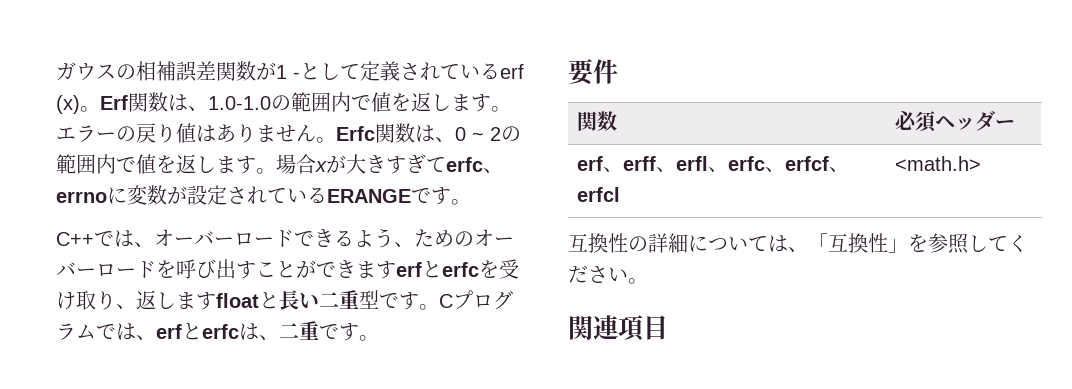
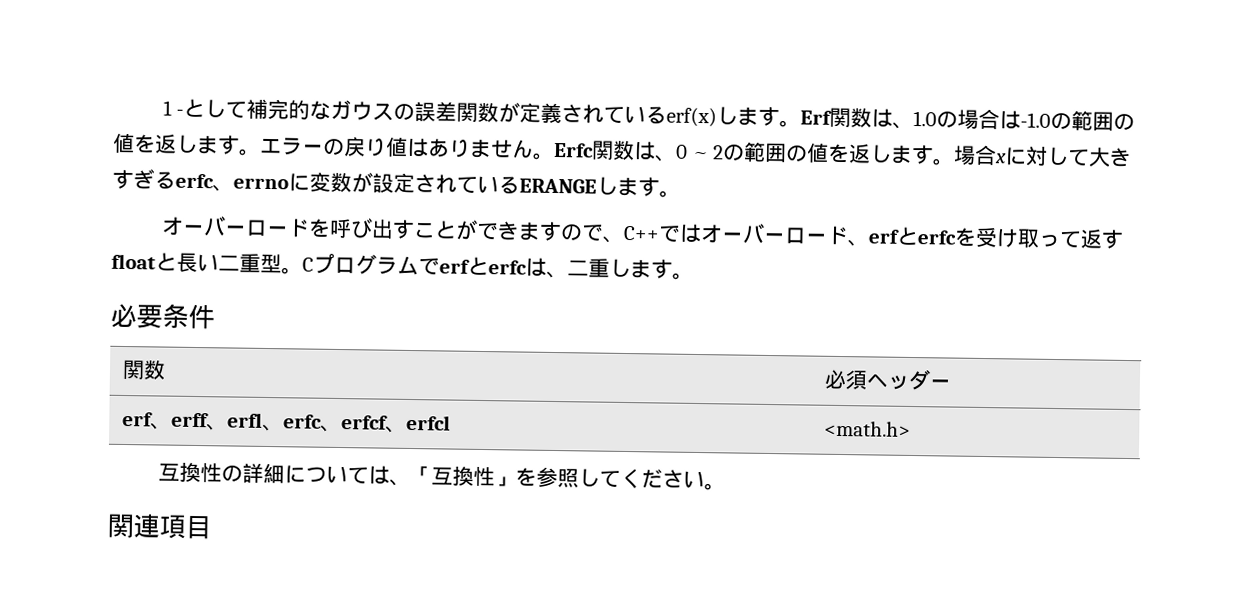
(56, 71) none -> [162,98,332,120] 1 -として補完的な
[136,61,176,81] 相補 -> (416, 112) none
[276,63,360,80] 1 -として -> (521, 112) none
[500,64,524,79] [56,95,80,114] erf (x) -> [666,106,781,128] erf(x)します
[208,92,371,112] 1.0-1.0の範囲内で -> [913,108,1136,131] 1.0の場合は-1.0の範囲の
[96,154,136,174] 内で -> [785,145,809,162] の
[326,155,346,173] が -> [1004,146,1091,167] に対して
[426,157,446,172] て -> [154,171,176,189] る
[411,187,471,205] [56,228,474,248] です。 // C++では、オーバーロードできるよう、ための -> [596,176,681,198] します。 //
(396, 270) none -> [559,223,869,247] ので、C++ではオーバーロード、
[96,290,196,310] り、返しま -> [1037,229,1103,249] って返
[379,292,419,310] です -> (282, 263) none
[116,323,156,340] は、 -> (440, 267) none
[319,323,379,341] [568,59,594,85] です。 // 要 -> [609,258,694,280] [110,303,189,329] します。 // 必要条

